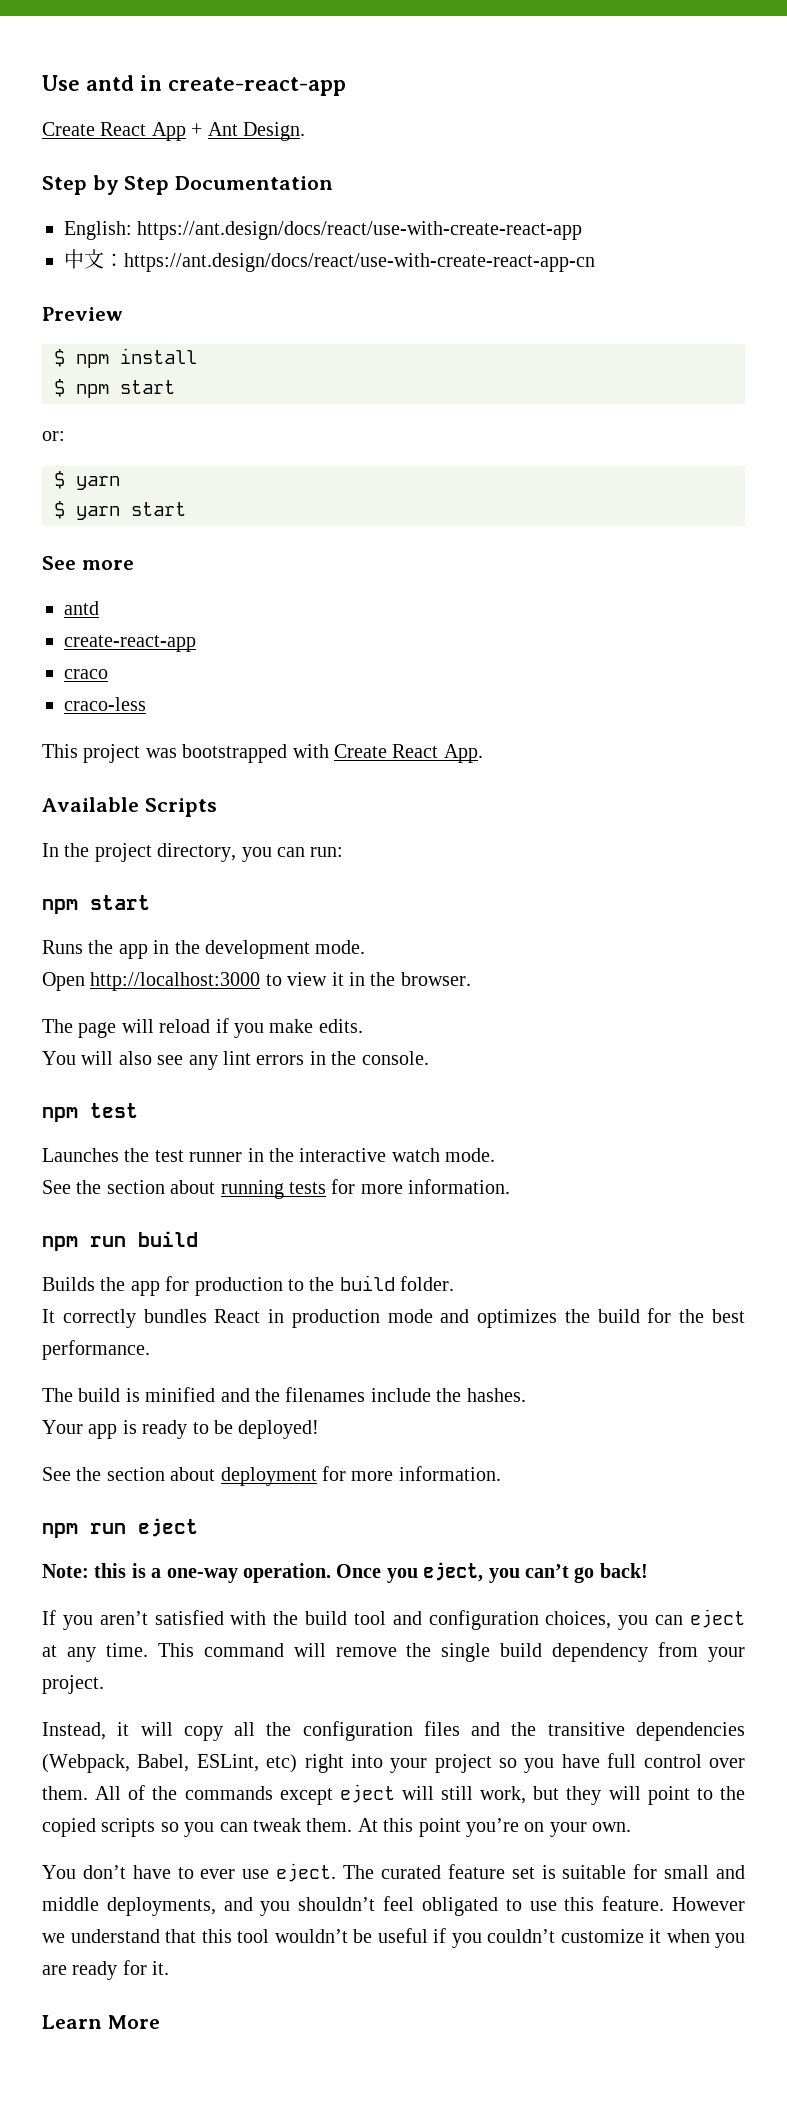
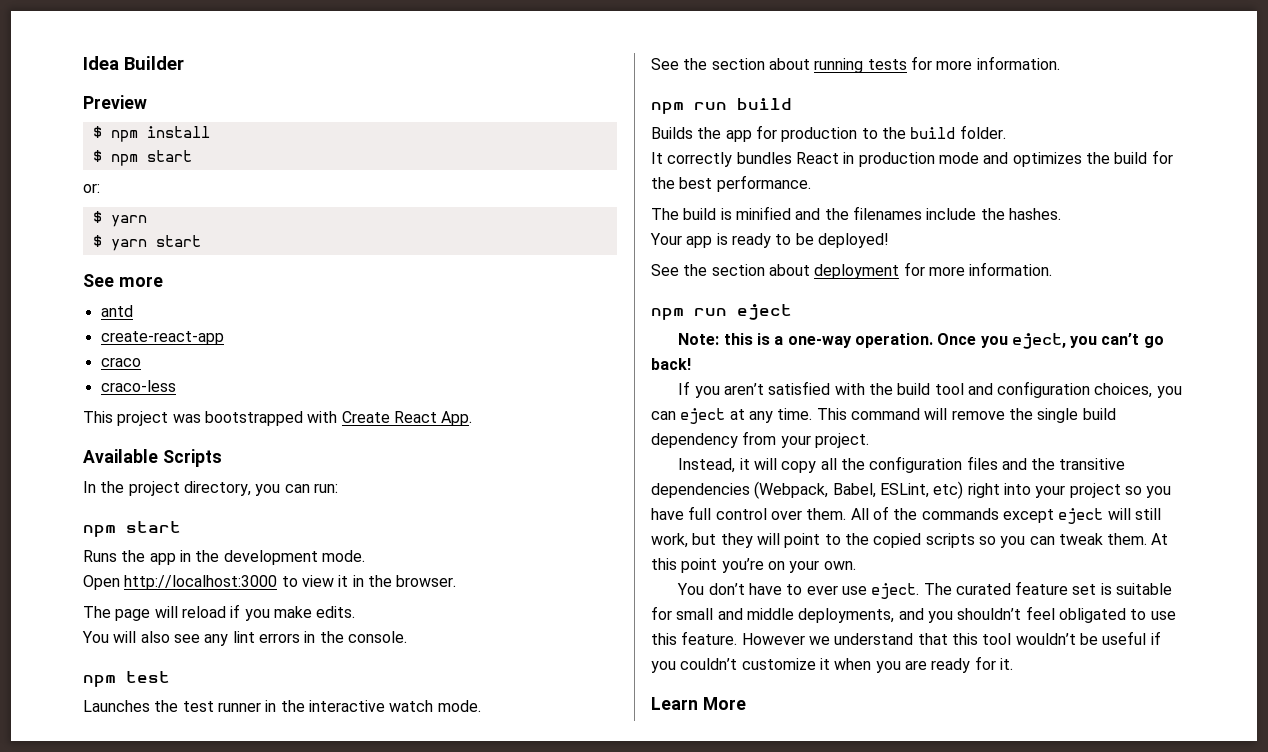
[42,75,346,96] [42,122,305,141] [42,175,334,195] [64,221,583,240] [64,249,595,272] Use antd in create-react-app // Create React App + Ant Design. // Step by Step Documentation // English: https://ant.design/docs/react/use-with-create-react-app // 中文：https://ant.design/docs/react/use-with-create-react-app-cn -> [83,56,184,70] Idea Builder

